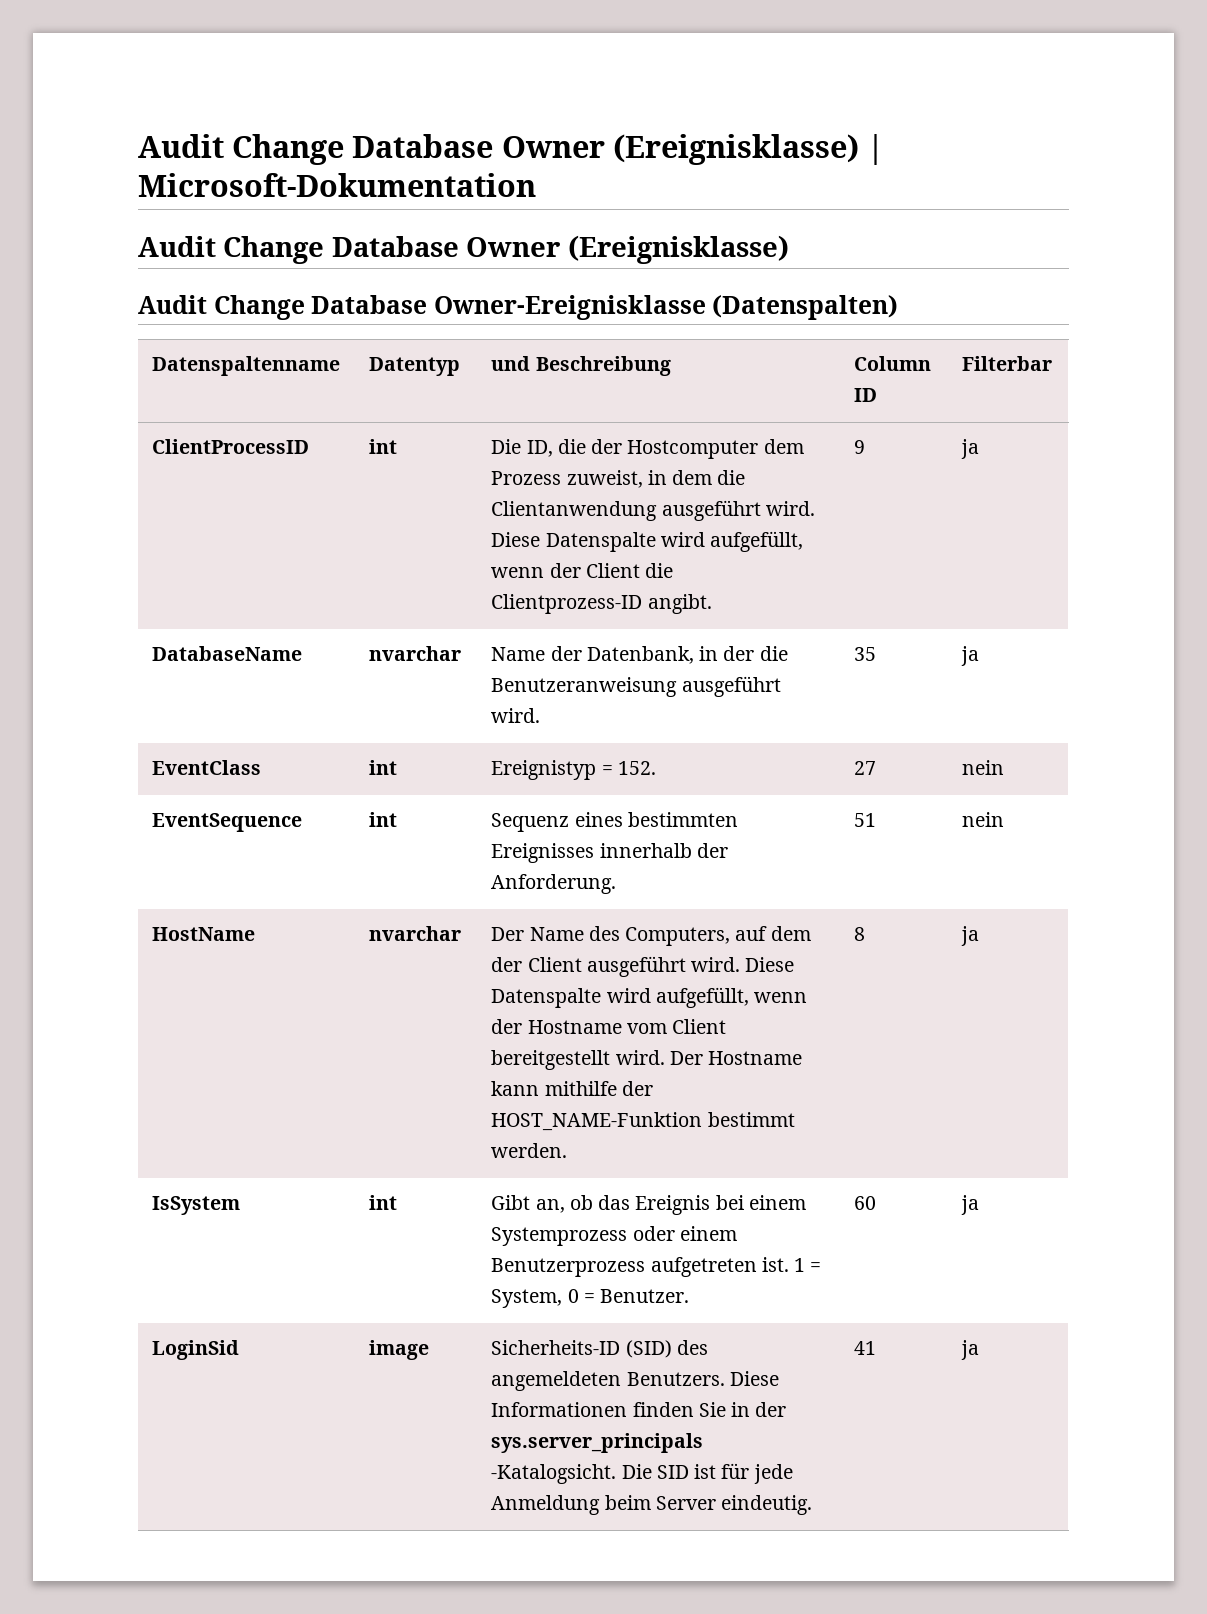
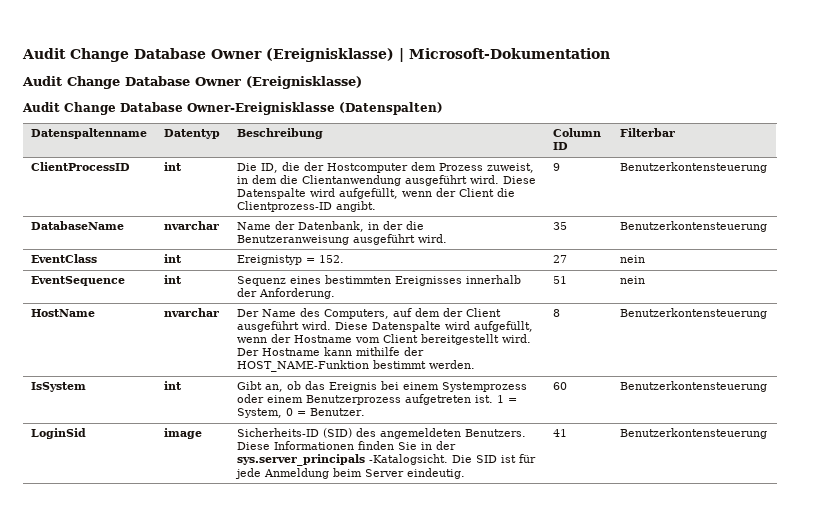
[491,356,531,371] und -> (221, 134) none
[961,439,980,459] ja -> [620,162,768,173] Benutzerkontensteuerung
[961,646,980,666] ja -> [620,221,768,232] Benutzerkontensteuerung
[961,926,980,946] ja -> [620,308,768,319] Benutzerkontensteuerung
[961,1195,980,1215] ja -> [620,381,768,392] Benutzerkontensteuerung
[961,1340,980,1360] ja -> [620,428,768,439] Benutzerkontensteuerung

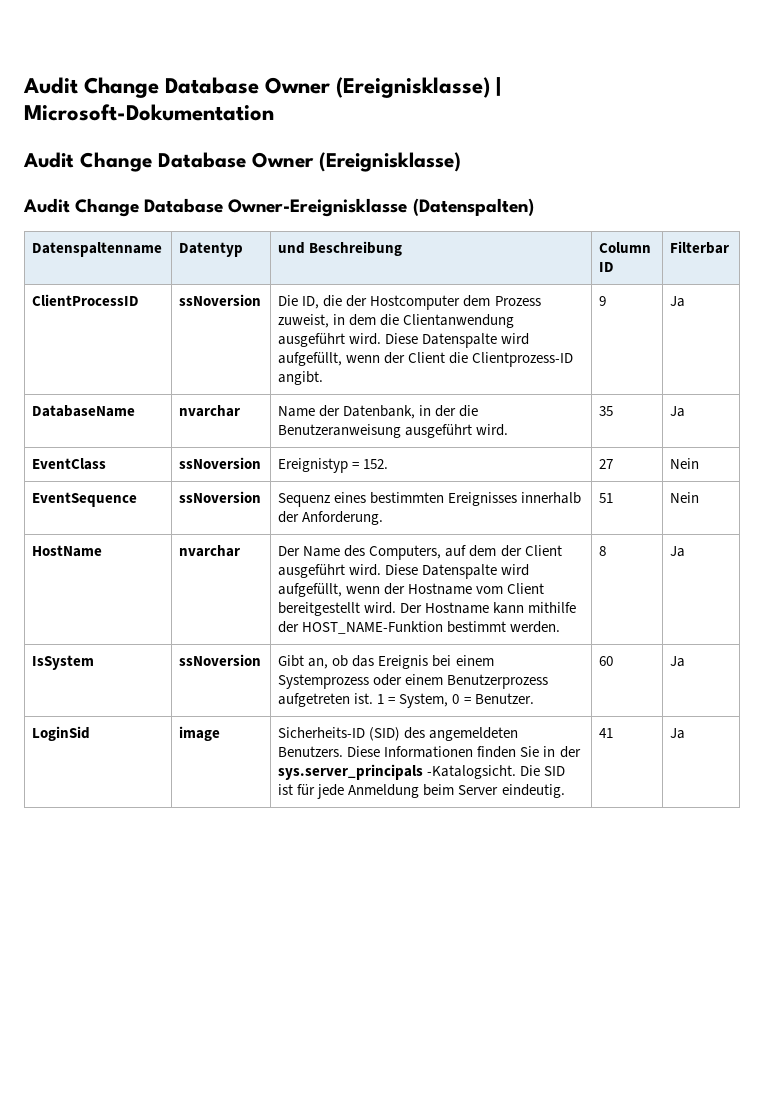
(221, 134) none -> [278,242,306,254] und
[164,162,183,171] int -> [179,294,262,306] ssNoversion
[620,162,768,173] Benutzerkontensteuerung -> [670,296,686,307] Ja
[620,221,768,232] Benutzerkontensteuerung -> [670,406,686,417] Ja
[164,254,183,263] int -> [179,457,262,469] ssNoversion
[620,255,646,263] nein -> [670,458,700,469] Nein
[164,275,183,284] int -> [179,491,262,503] ssNoversion
[620,276,646,284] nein -> [670,492,700,503] Nein
[620,308,768,319] Benutzerkontensteuerung -> [670,546,686,557] Ja
[164,381,183,390] int -> [179,654,262,666] ssNoversion
[620,381,768,392] Benutzerkontensteuerung -> [670,656,686,667] Ja
[620,428,768,439] Benutzerkontensteuerung -> [670,728,686,739] Ja

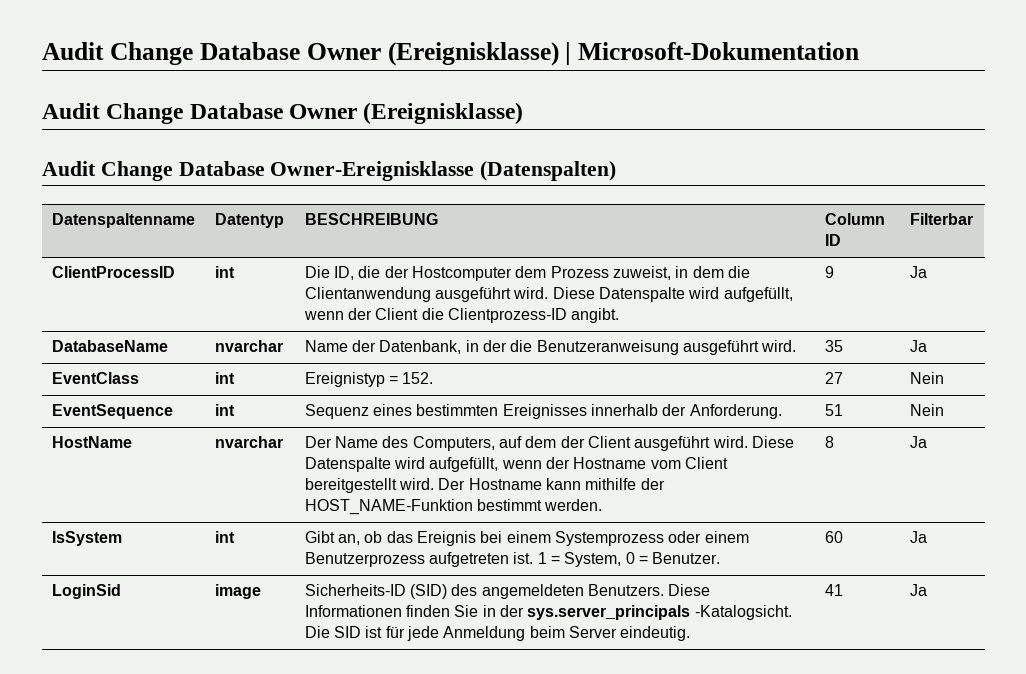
[278,241,403,256] und Beschreibung -> [304,213,438,225] BESCHREIBUNG
[179,294,262,306] ssNoversion -> [214,266,235,278] int
[179,457,262,469] ssNoversion -> [214,372,235,384] int
[179,491,262,503] ssNoversion -> [214,404,235,416] int
[179,654,262,666] ssNoversion -> [214,531,235,543] int

